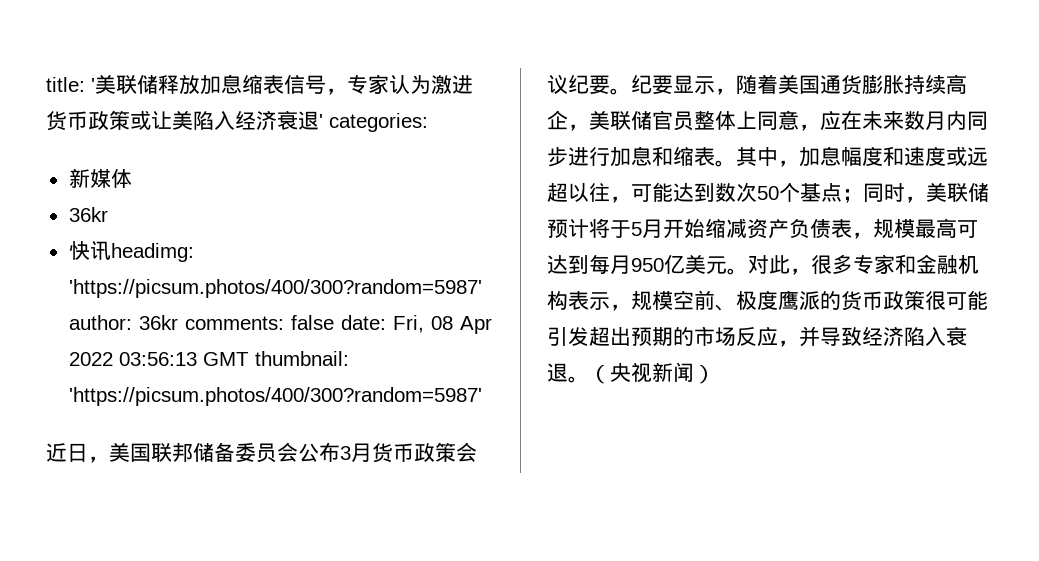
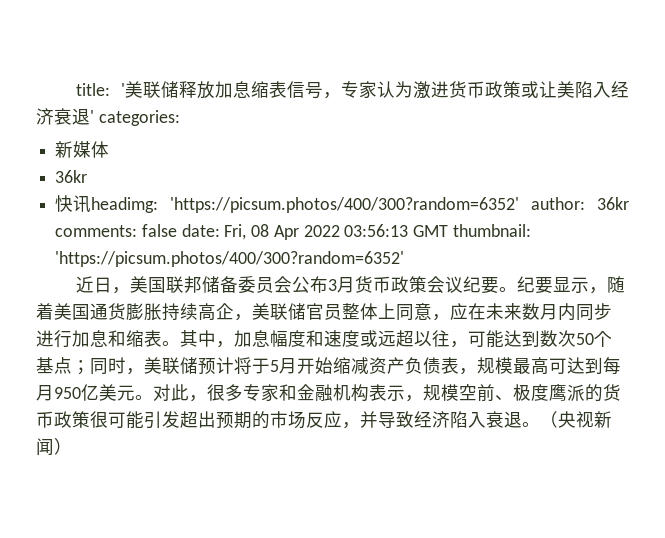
[68,279,482,298] 'https://picsum.photos/400/300?random=5987' -> [170,197,520,213] 'https://picsum.photos/400/300?random=6352'
[68,387,482,406] 'https://picsum.photos/400/300?random=5987' -> [55,251,405,267] 'https://picsum.photos/400/300?random=6352'

